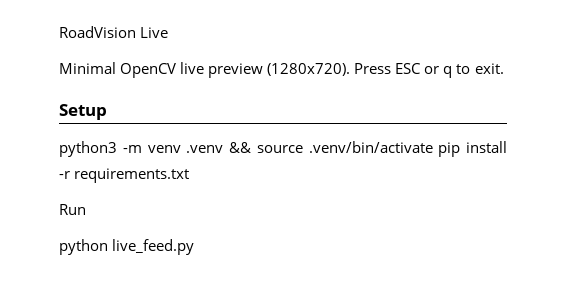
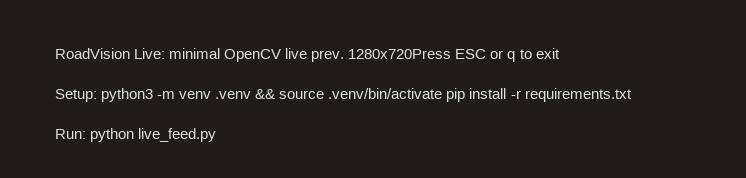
[140,27,169,38] [59,62,392,78] Live // Minimal OpenCV live preview (1280x720). Press -> [134,48,452,62] Live: minimal OpenCV live prev. 1280x720Press
[474,63,504,74] [59,104,107,120] exit. // Setup // -> [535,48,560,59] [55,89,97,102] exit // Setup:
[59,204,86,215] Run // -> [55,129,86,139] Run:

